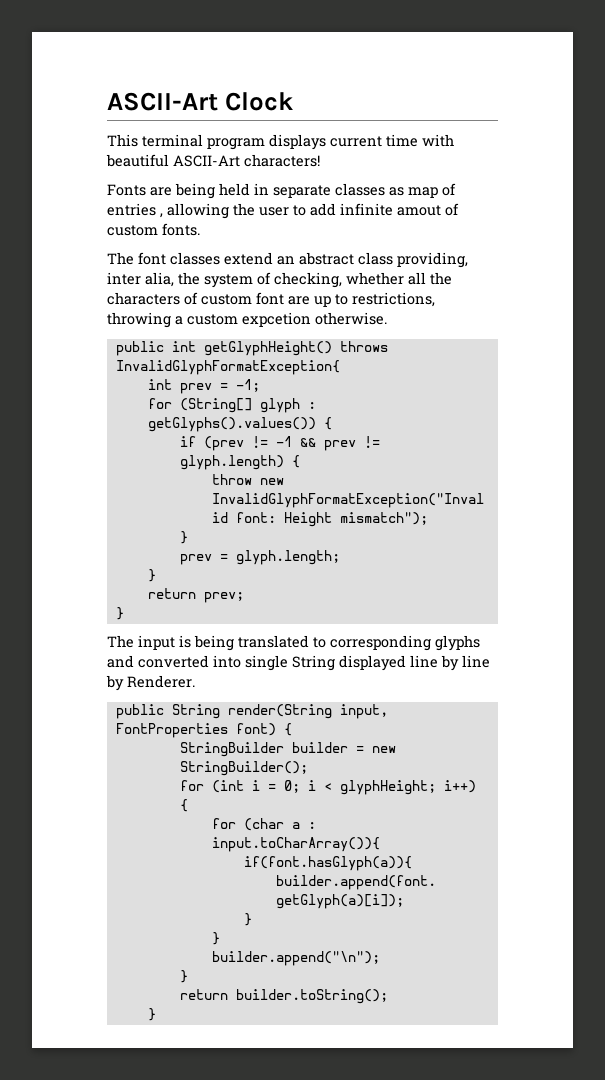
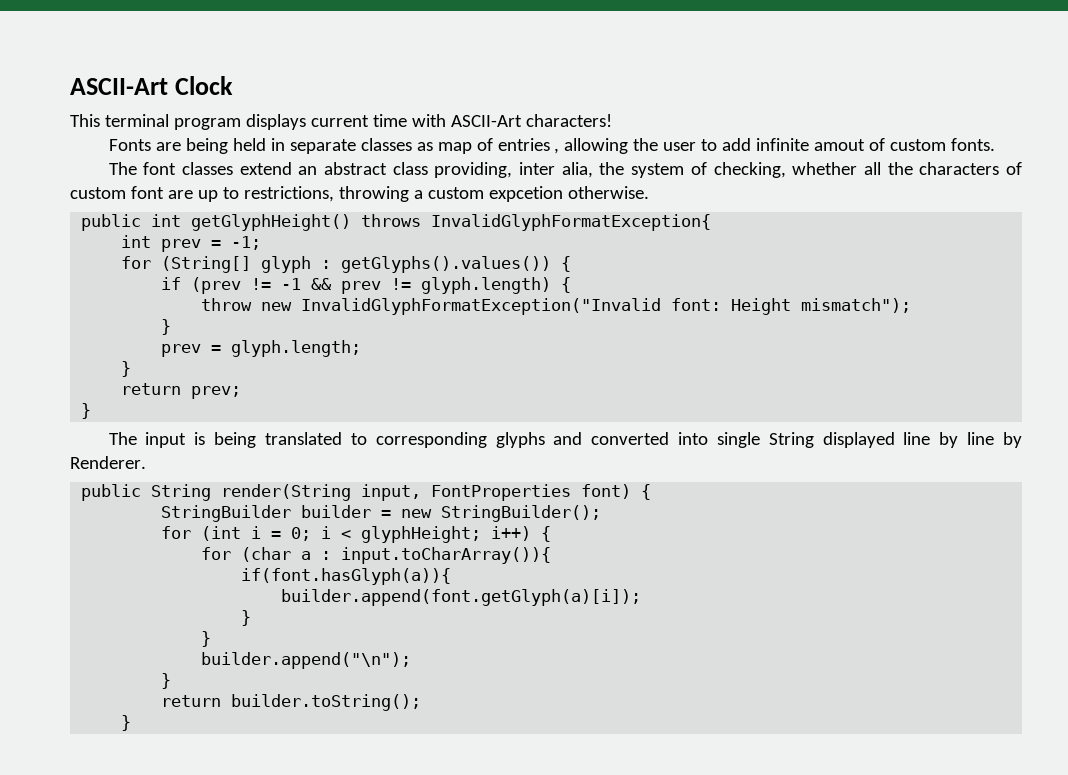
[106,154,169,167] beautiful -> (446, 120) none

